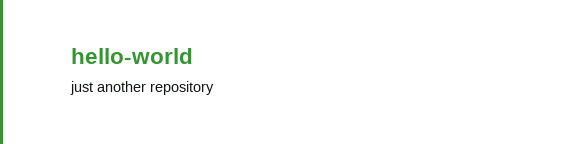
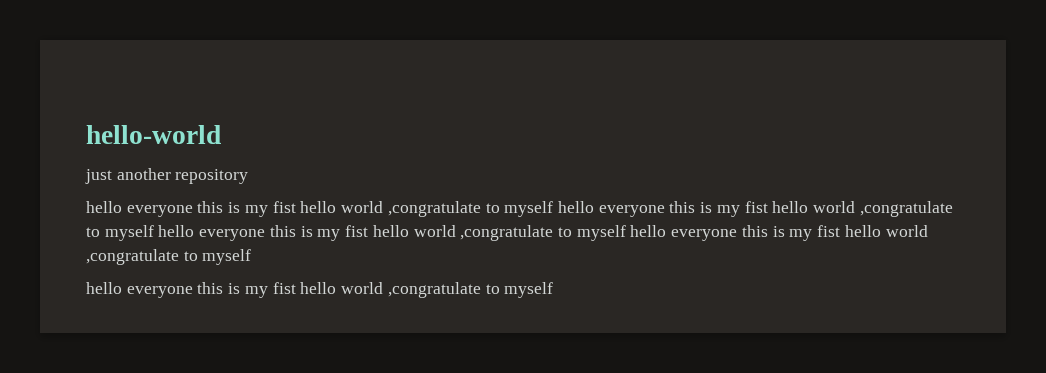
(214, 88) none -> [86,201,953,217] [86,225,928,241] [86,249,252,265] [86,282,554,298] // hello everyone this is my fist hello world ,congratulate to myself hello everyone this is my fist hello world ,congratulate to myself hello everyone this is my fist hello world ,congratulate to myself hello everyone this is my fist hello world ,congratulate to myself // hello everyone this is my fist hello world ,congratulate to myself

